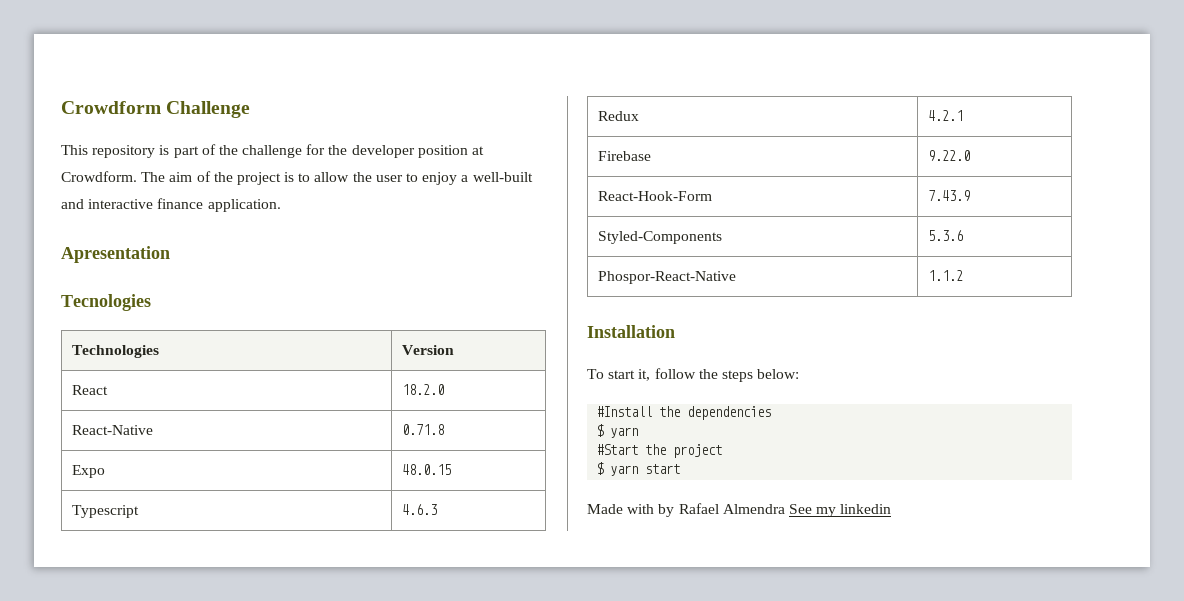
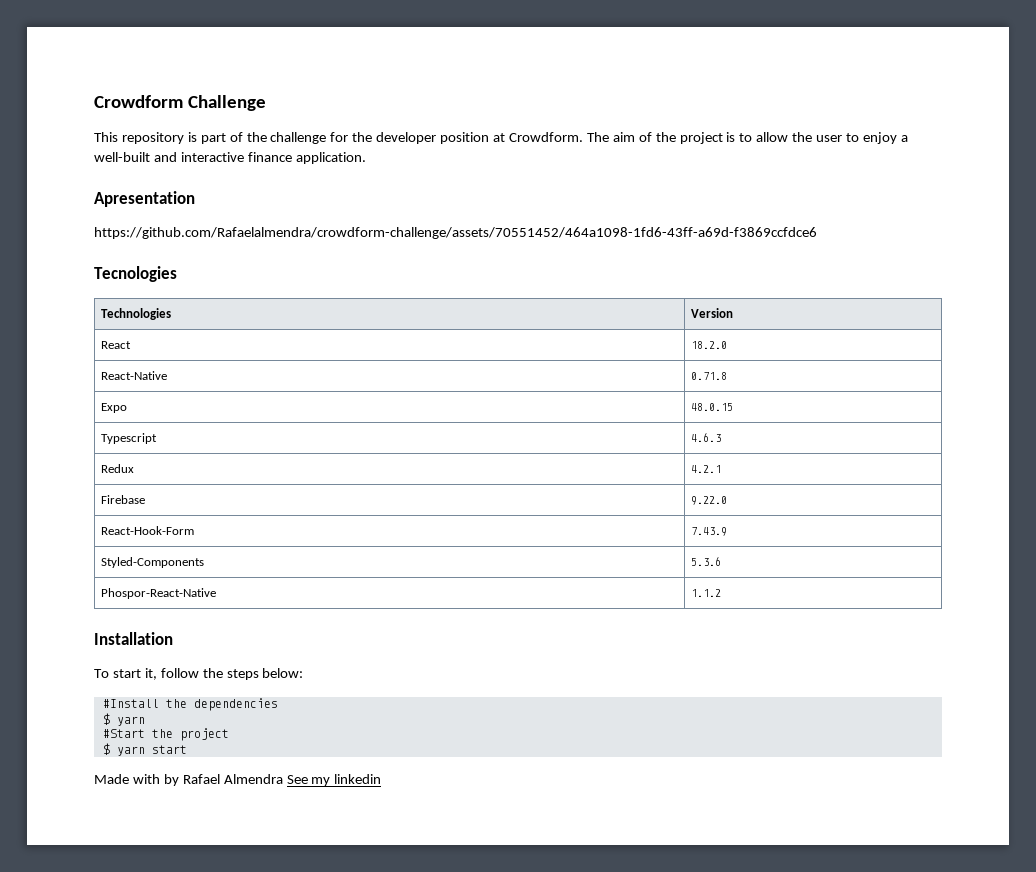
(170, 254) none -> [94,227,817,239] // https://github.com/Rafaelalmendra/crowdform-challenge/assets/70551452/464a1098-1fd6-43ff-a69d-f3869ccfdce6

